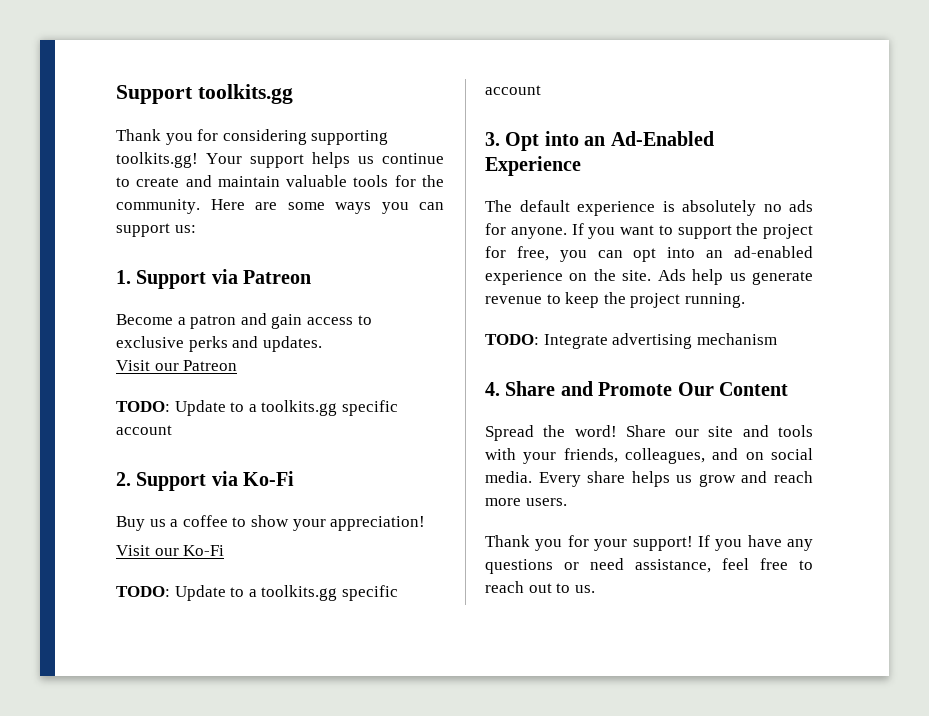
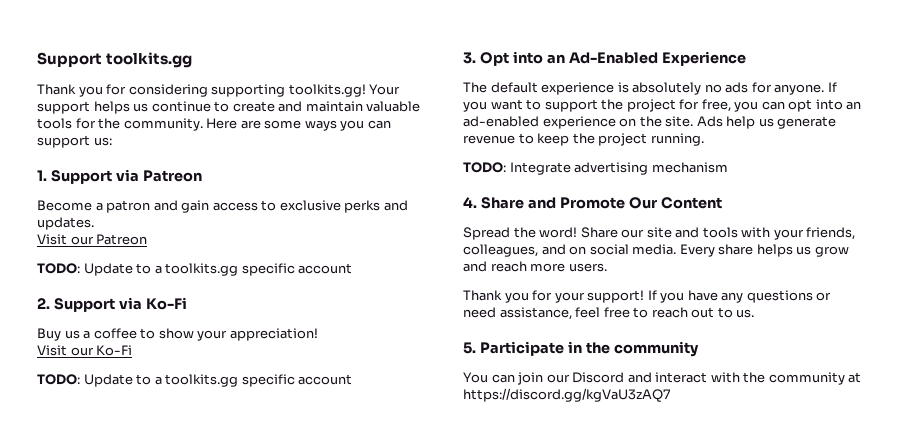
(595, 589) none -> [463,341,699,357] [463,372,862,385] [463,388,670,402] // 5. Participate in the community // You can join our Discord and interact with the community at https://discord.gg/kgVaU3zAQ7

